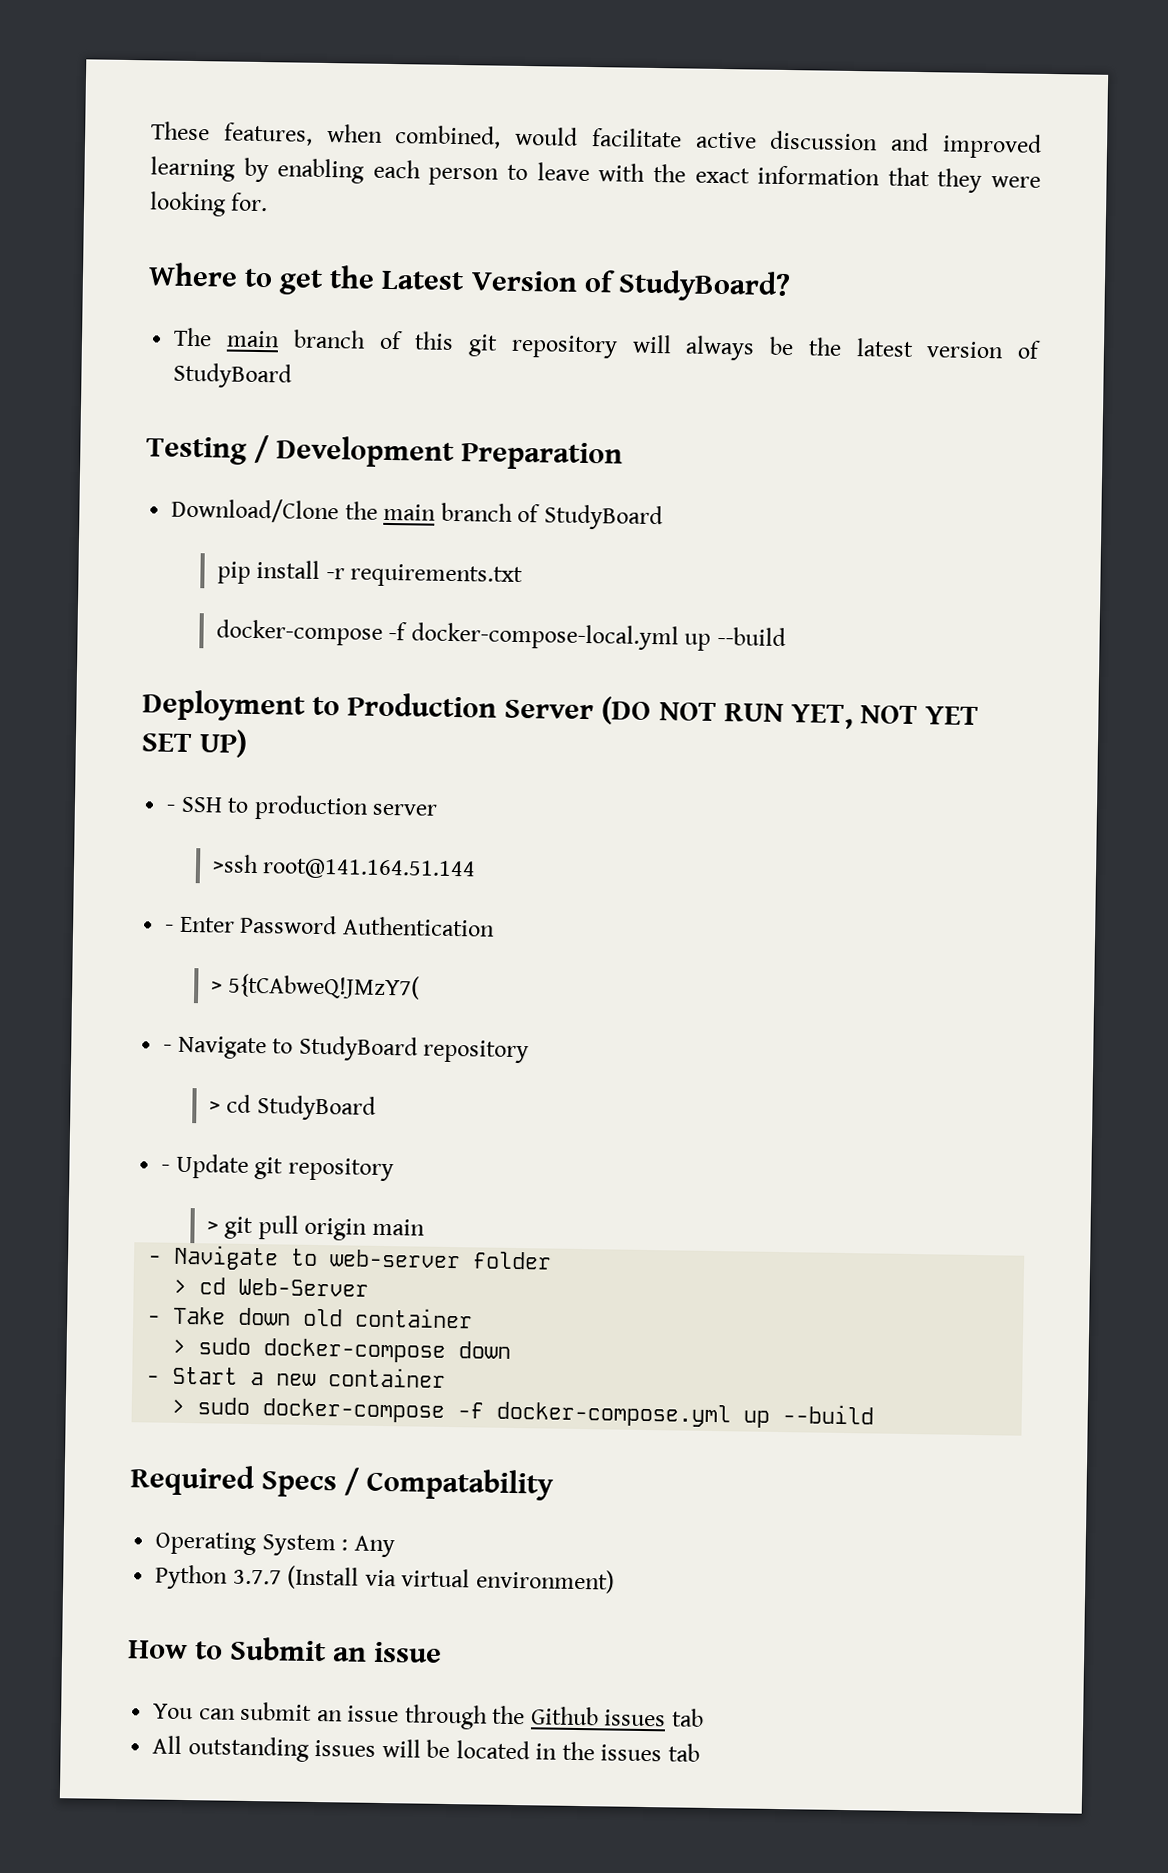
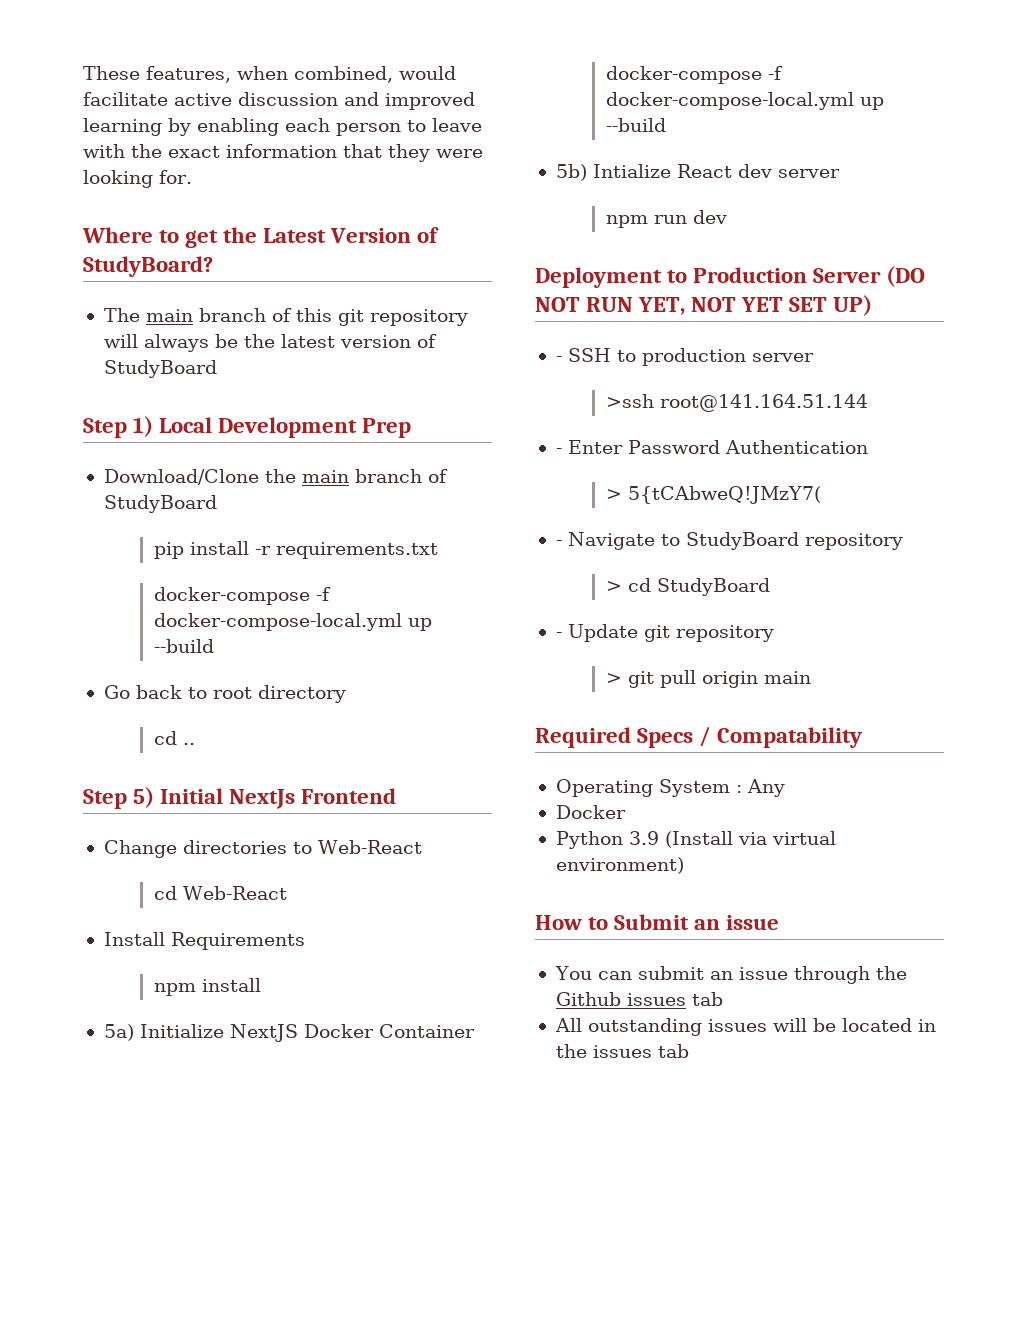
[146,434,624,471] Testing / Development Preparation -> [83,416,412,438] Step 1) Local Development Prep
(786, 636) none -> [103,685,346,703] [153,731,195,745] [83,787,397,809] [103,840,422,858] [153,886,287,900] [103,932,305,950] [153,978,261,996] [103,1024,475,1042] [605,66,783,84] [605,92,884,110] [605,118,666,132] [555,164,840,181] [605,210,727,228] // Go back to root directory // cd .. // Step 5) Initial NextJs Frontend // Change directories to Web-React // cd Web-React // Install Requirements // npm install // 5a) Initialize NextJS Docker Container // docker-compose -f docker-compose-local.yml up --build // 5b) Intialize React dev server // npm run dev
[147,1244,553,1271] [173,1277,370,1297] [147,1306,474,1329] [172,1337,512,1363] [146,1366,447,1388] [171,1397,875,1428] // - Navigate to web-server folder // > cd Web-Server // - Take down old container // > sudo docker-compose down // - Start a new container // > sudo docker-compose -f docker-compose.yml up --build -> (811, 677) none
(395, 1546) none -> [555,805,626,819] // Docker
[232,1569,282,1585] 3.7.7 -> [628,831,659,845] 3.9

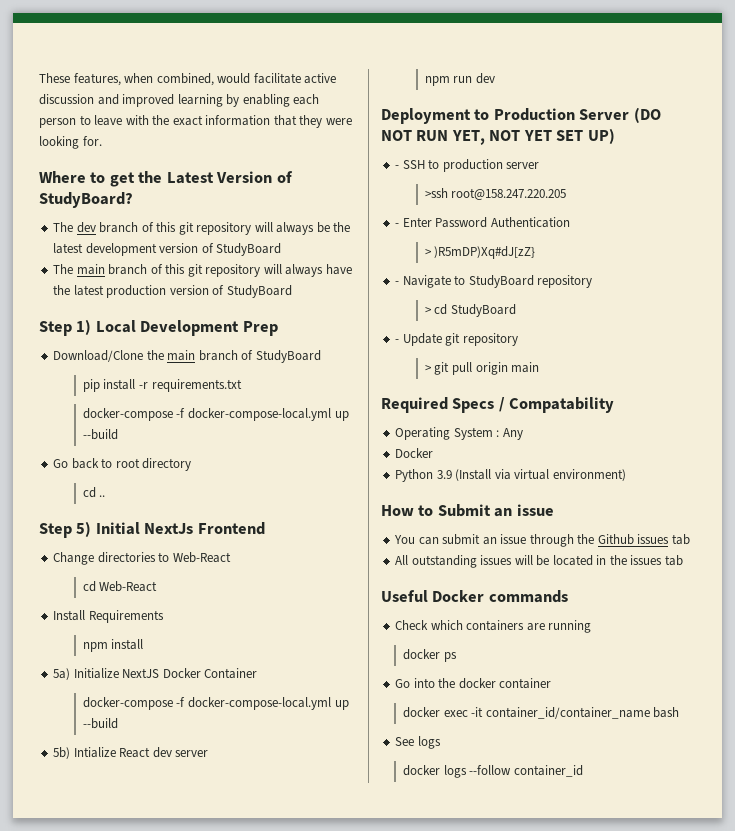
[145,309,193,322] main -> [76,222,96,233] dev
(335, 341) none -> [85,243,282,256] [53,264,352,277] [53,285,167,298] development version of StudyBoard // The main branch of this git repository will always have the latest production
[659,394,868,412] root@141.164.51.144 -> [451,188,567,200] root@158.247.220.205
[627,486,821,504] 5{tCAbweQ!JMzY7( -> [434,246,536,259] )R5mDP)Xq#dJ[zZ}
(689, 1051) none -> [381,590,568,603] [395,620,592,633] [402,649,457,662] [395,678,552,689] [402,707,680,719] [395,736,441,749] [402,765,583,778] // Useful Docker commands // Check which containers are running // docker ps // Go into the docker container // docker exec -it container_id/container_name bash // See logs // docker logs --follow container_id

